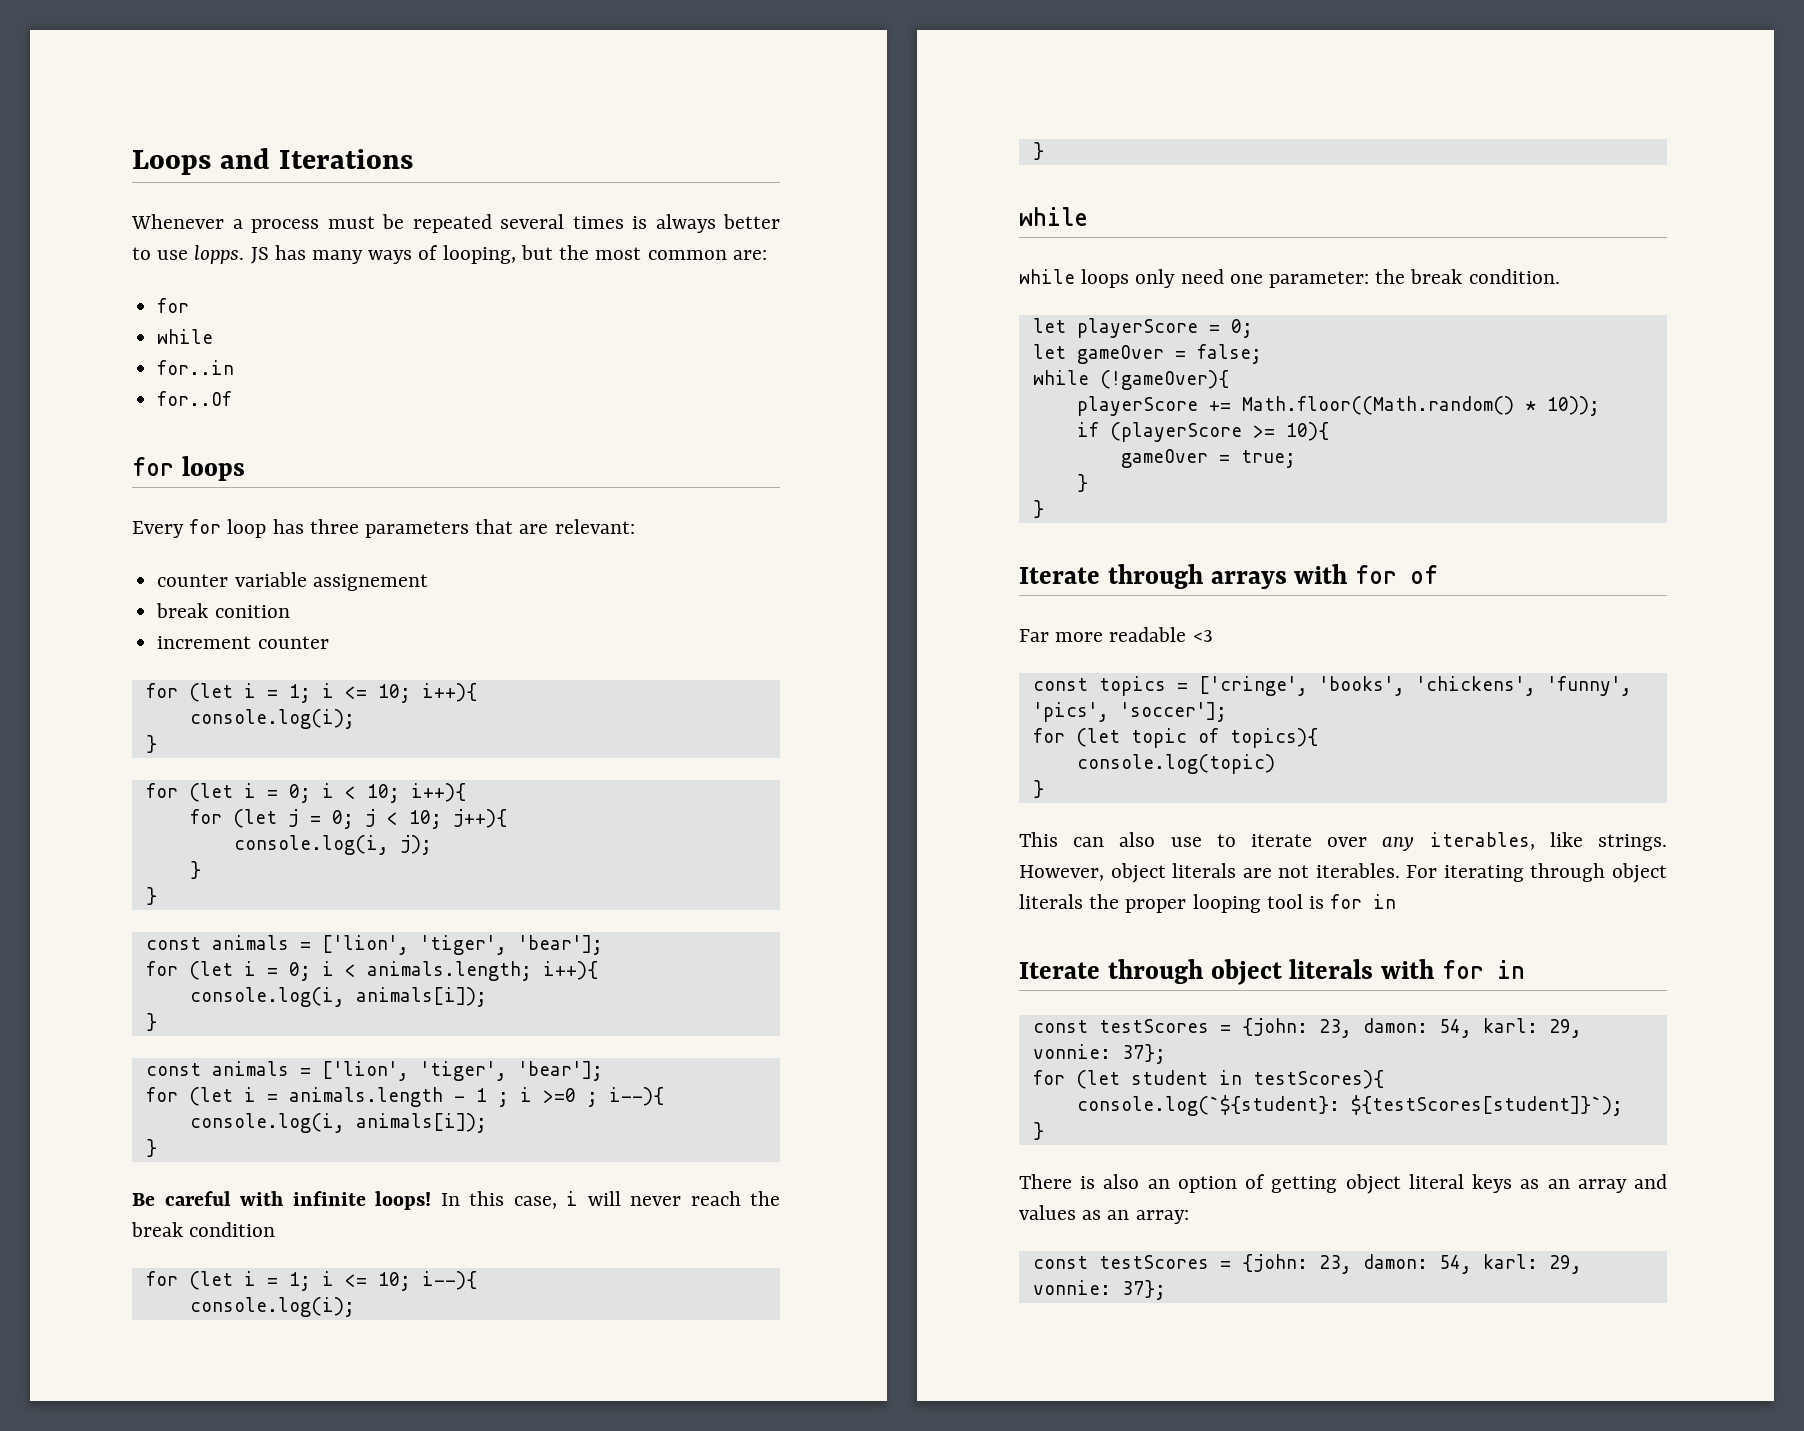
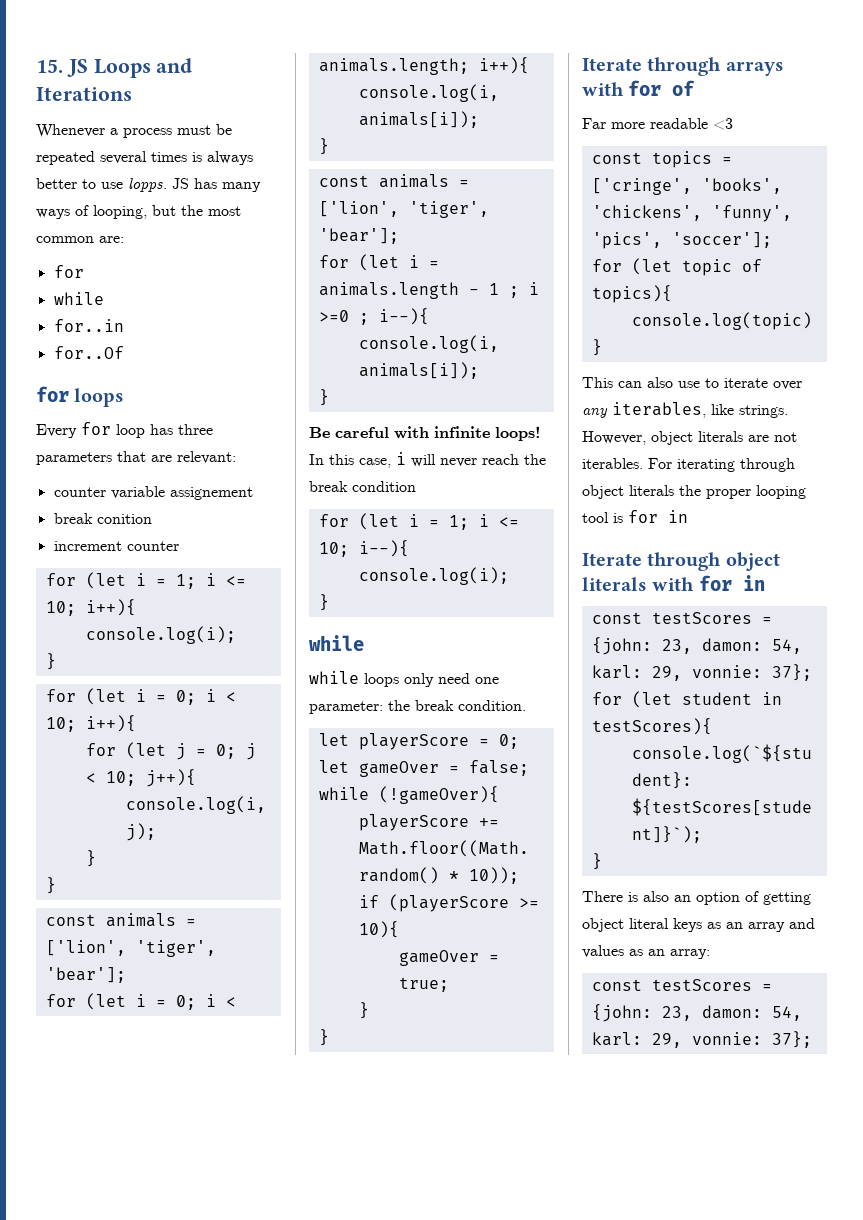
(132, 162) none -> [36,59,88,77] 15. JS

